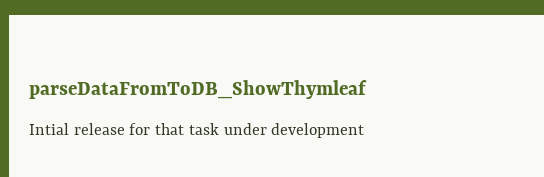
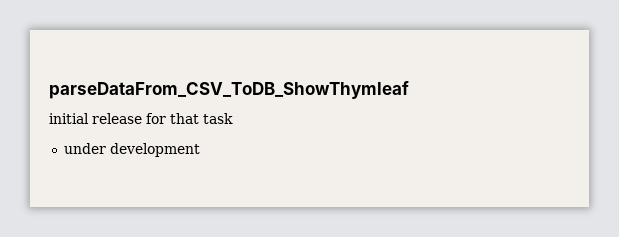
[29,80,367,99] [29,123,69,135] parseDataFromToDB_ShowThymleaf // Intial -> [49,81,409,99] [49,113,89,124] parseDataFrom_CSV_ToDB_ShowThymleaf // initial
(219, 129) none -> (233, 118) //

